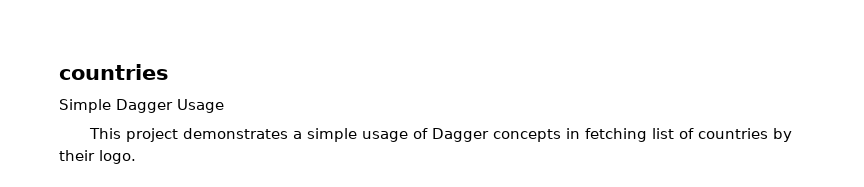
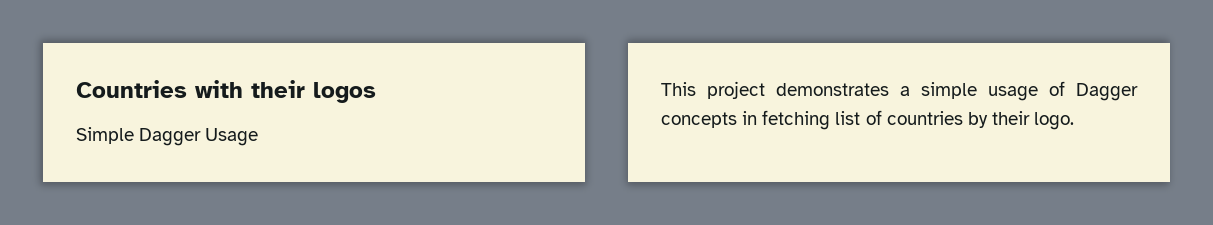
[59,64,169,80] countries -> [76,80,376,103] Countries with their logos

